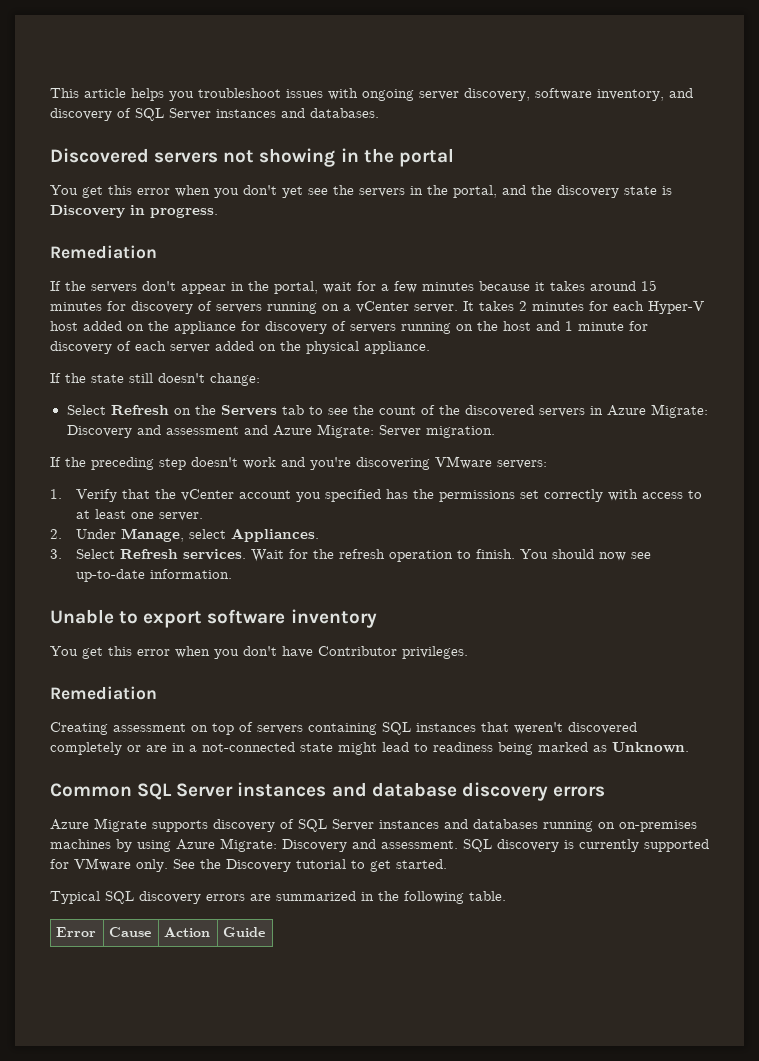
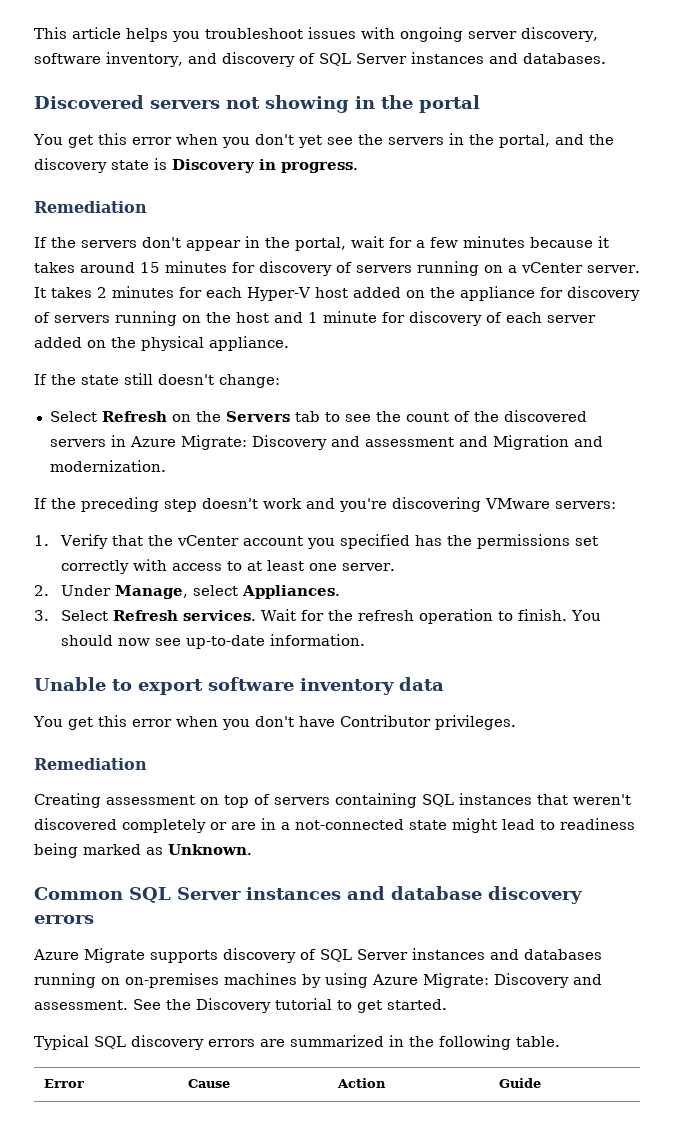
[272,424,495,438] Azure Migrate: Server migration. -> [492,435,603,450] [49,460,166,472] Migration and modernization.
(377, 618) none -> [399,677,444,691] data
[463,839,709,852] [50,858,168,872] SQL discovery is currently supported for VMware only. -> (128, 1005) none

